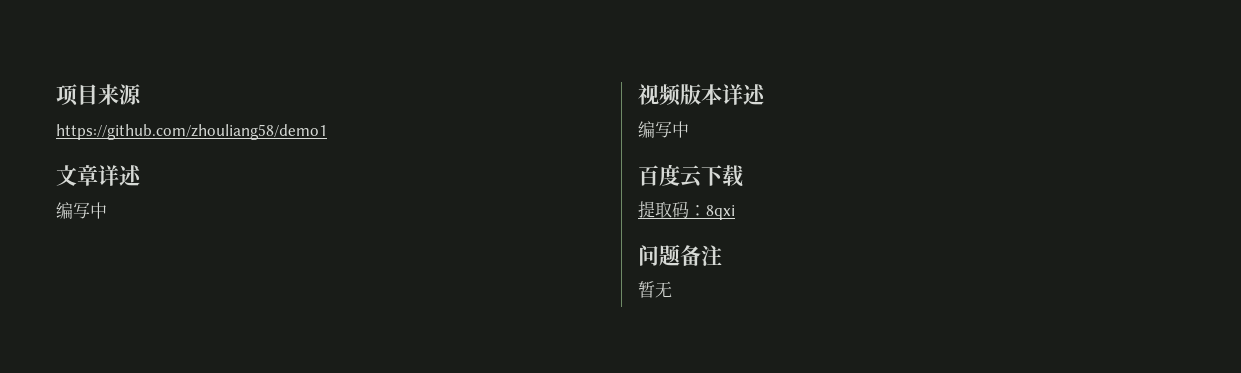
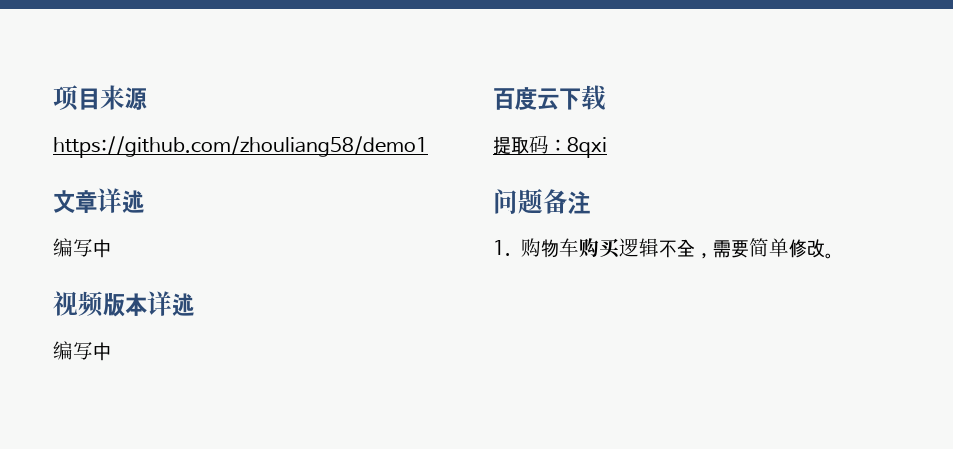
[638,281,672,298] 暂无 -> [493,238,834,259] 1.购物车购买逻辑不全，需要简单修改。

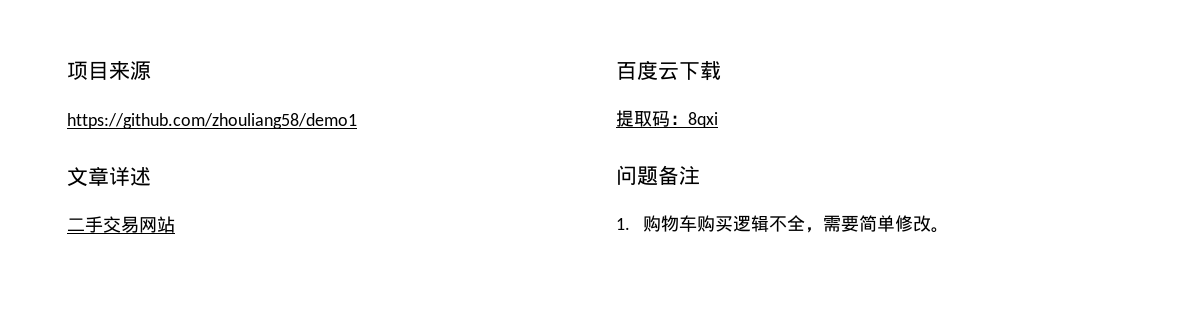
[53,238,111,258] [53,291,194,317] [53,341,111,361] 编写中 // 视频版本详述 // 编写中 -> [67,216,175,233] 二手交易网站

